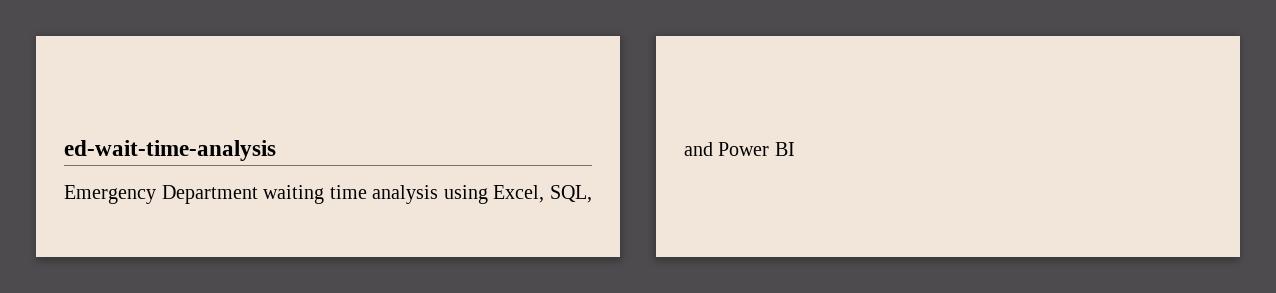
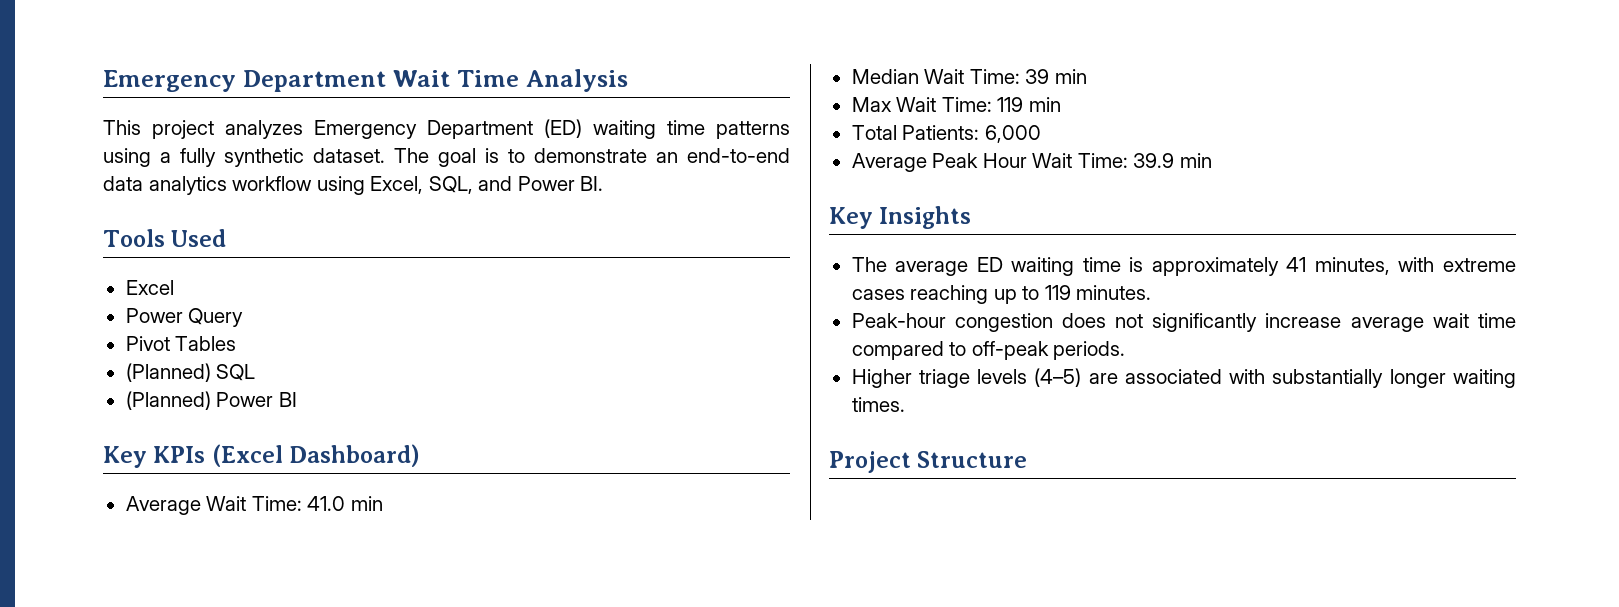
[64,140,276,161] [64,185,439,204] ed-wait-time-analysis // Emergency Department waiting time analysis -> [103,69,628,92] [103,119,790,139] [103,148,790,167] [103,176,313,195] Emergency Department Wait Time Analysis // This project analyzes Emergency Department (ED) waiting time patterns using a fully synthetic dataset. The goal is to demonstrate an end-to-end data analytics workflow
[774,142,795,156] BI -> [580,176,604,191] [103,229,227,247] [125,280,174,295] [125,308,244,327] [125,336,237,351] [125,363,256,382] [125,391,297,410] [103,444,421,468] [125,496,383,515] [851,69,1087,84] [851,97,1061,112] [851,125,1041,143] [851,153,1212,172] [829,206,972,229] [851,257,1516,276] [851,285,1152,304] [851,313,1516,332] [851,341,1126,360] [851,368,1517,388] [851,397,905,412] [829,451,1028,473] BI. // Tools Used // Excel // Power Query // Pivot Tables // (Planned) SQL // (Planned) Power BI // Key KPIs (Excel Dashboard) // Average Wait Time: 41.0 min // Median Wait Time: 39 min // Max Wait Time: 119 min // Total Patients: 6,000 // Average Peak Hour Wait Time: 39.9 min // Key Insights // The average ED waiting time is approximately 41 minutes, with extreme cases reaching up to 119 minutes. // Peak-hour congestion does not significantly increase average wait time compared to off-peak periods. // Higher triage levels (4–5) are associated with substantially longer waiting times. // Project Structure

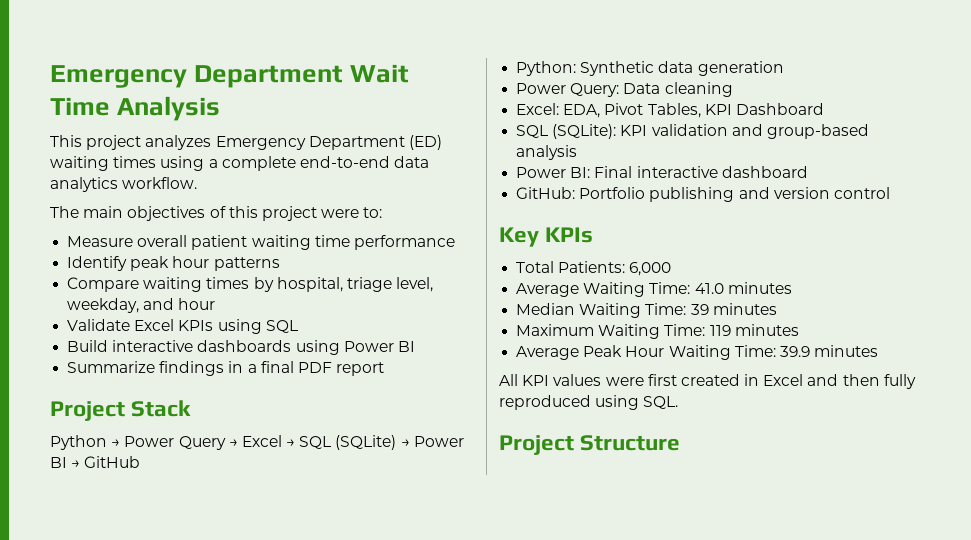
[667,120,790,139] [103,148,790,167] [103,176,604,195] [103,229,227,247] [125,280,174,295] [125,308,244,327] [125,336,237,351] [125,363,256,382] [125,391,297,410] [103,444,421,468] [125,496,383,515] [851,69,1087,84] [851,97,1061,112] [851,125,1041,143] time patterns using a fully synthetic dataset. The goal is to demonstrate an end-to-end data analytics workflow using Excel, SQL, and Power BI. // Tools Used // Excel // Power Query // Pivot Tables // (Planned) SQL // (Planned) Power BI // Key KPIs (Excel Dashboard) // Average Wait Time: 41.0 min // Median Wait Time: 39 min // Max Wait Time: 119 min // Total Patients: 6,000 -> [113,156,430,171] [50,177,198,192] [50,206,383,221] [67,235,455,250] [67,256,280,271] [67,277,434,292] [67,298,216,313] [67,319,298,334] [67,340,415,355] [67,361,385,376] [50,400,192,421] [50,435,464,450] [50,456,141,468] [516,61,784,76] [516,82,733,97] [516,103,824,118] [516,124,869,139] [516,145,578,160] [516,166,808,178] [516,187,890,202] [499,227,594,247] [516,261,672,276] [516,282,792,297] [516,303,777,318] [516,324,799,339] times using a complete end-to-end data analytics workflow. // The main objectives of this project were to: // Measure overall patient waiting time performance // Identify peak hour patterns // Compare waiting times by hospital, triage level, weekday, and hour // Validate Excel KPIs using SQL // Build interactive dashboards using Power BI // Summarize findings in a final PDF report // Project Stack // Python → Power Query → Excel → SQL (SQLite) → Power BI → GitHub // Python: Synthetic data generation // Power Query: Data cleaning // Excel: EDA, Pivot Tables, KPI Dashboard // SQL (SQLite): KPI validation and group-based analysis // Power BI: Final interactive dashboard // GitHub: Portfolio publishing and version control // Key KPIs // Total Patients: 6,000 // Average Waiting Time: 41.0 minutes // Median Waiting Time: 39 minutes // Maximum Waiting Time: 119 minutes
[1032,153,1073,168] Wait -> [668,345,731,360] Waiting
[1179,153,1212,168] [829,206,972,229] [851,257,1516,276] [851,285,1152,304] [851,313,1516,332] [851,341,1126,360] [851,368,1517,388] [851,397,905,412] min // Key Insights // The average ED waiting time is approximately 41 minutes, with extreme cases reaching up to 119 minutes. // Peak-hour congestion does not significantly increase average wait time compared to off-peak periods. // Higher triage levels (4–5) are associated with substantially longer waiting times. -> [814,345,879,357] [499,374,916,389] [499,395,679,410] minutes // All KPI values were first created in Excel and then fully reproduced using SQL.

